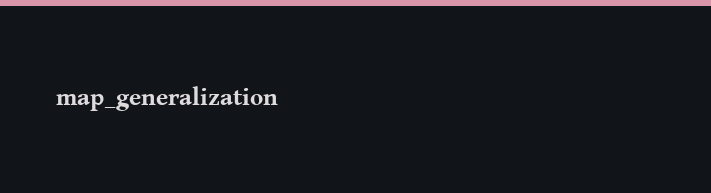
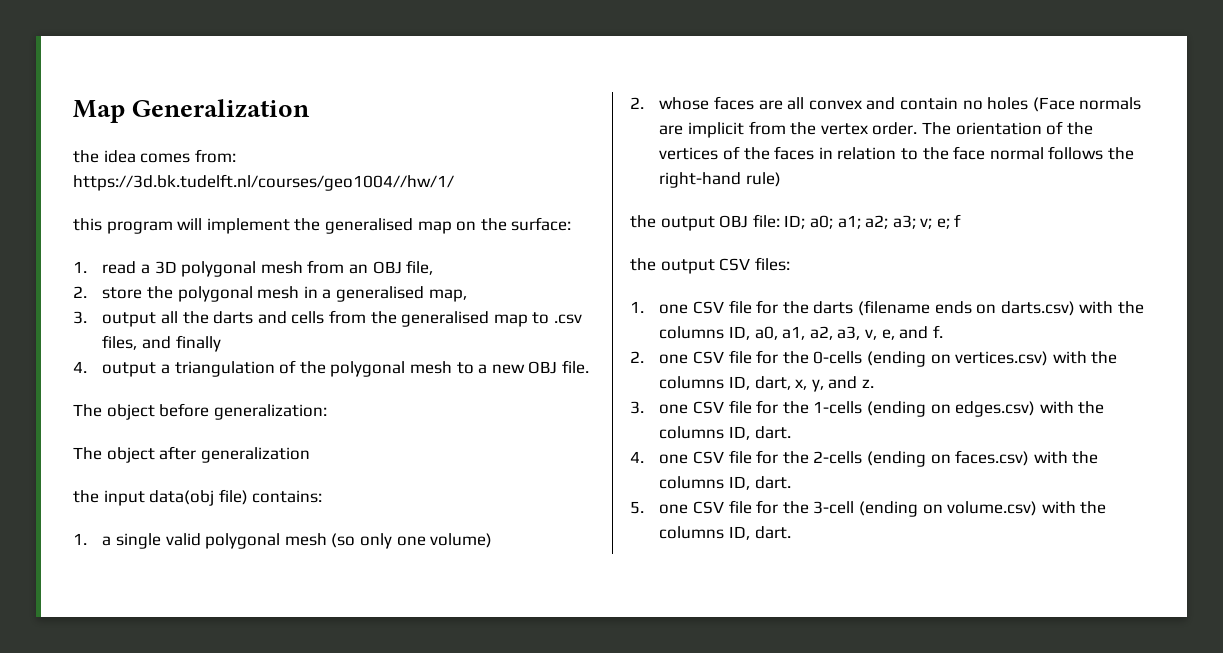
[56,86,278,111] map_generalization -> [73,99,311,123] [73,149,236,163] [73,174,454,191] [73,217,572,234] [73,260,434,277] [73,286,467,302] [73,310,582,327] [102,335,221,352] [73,360,589,377] [73,403,327,420] [73,446,310,463] [73,489,323,506] [73,533,493,549] [630,96,1142,112] [659,121,1093,138] [659,146,1134,160] [659,172,781,188] [630,214,962,231] [630,257,790,274] [630,300,1144,316] [659,325,943,340] [630,350,1118,367] [659,376,874,392] [630,400,1105,417] [659,426,791,440] [630,450,1099,467] [659,476,791,490] [630,500,1107,517] [659,526,791,540] Map Generalization // the idea comes from: https://3d.bk.tudelft.nl/courses/geo1004//hw/1/ // this program will implement the generalised map on the surface: // 1. read a 3D polygonal mesh from an OBJ file, // 2. store the polygonal mesh in a generalised map, // 3. output all the darts and cells from the generalised map to .csv files, and finally // 4. output a triangulation of the polygonal mesh to a new OBJ file. // The object before generalization: // The object after generalization // the input data(obj file) contains: // 1. a single valid polygonal mesh (so only one volume) // 2. whose faces are all convex and contain no holes (Face normals are implicit from the vertex order. The orientation of the vertices of the faces in relation to the face normal follows the right-hand rule) // the output OBJ file: ID; a0; a1; a2; a3; v; e; f // the output CSV files: // 1. one CSV file for the darts (filename ends on darts.csv) with the columns ID, a0, a1, a2, a3, v, e, and f. // 2. one CSV file for the 0-cells (ending on vertices.csv) with the columns ID, dart, x, y, and z. // 3. one CSV file for the 1-cells (ending on edges.csv) with the columns ID, dart. // 4. one CSV file for the 2-cells (ending on faces.csv) with the columns ID, dart. // 5. one CSV file for the 3-cell (ending on volume.csv) with the columns ID, dart.

